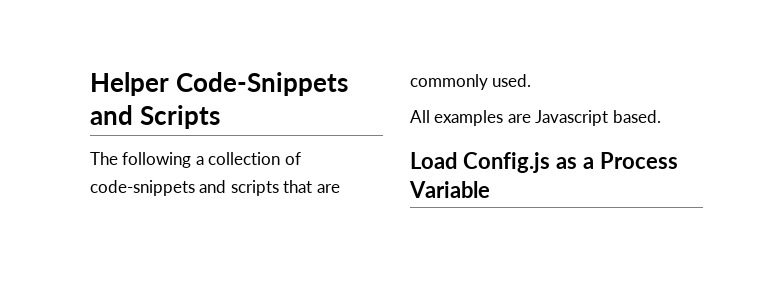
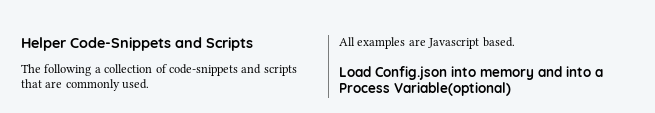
[462,152,577,173] Config.js as -> [375,66,591,80] Config.json into memory and into
[409,181,490,198] Variable -> [394,82,511,96] Variable(optional)

